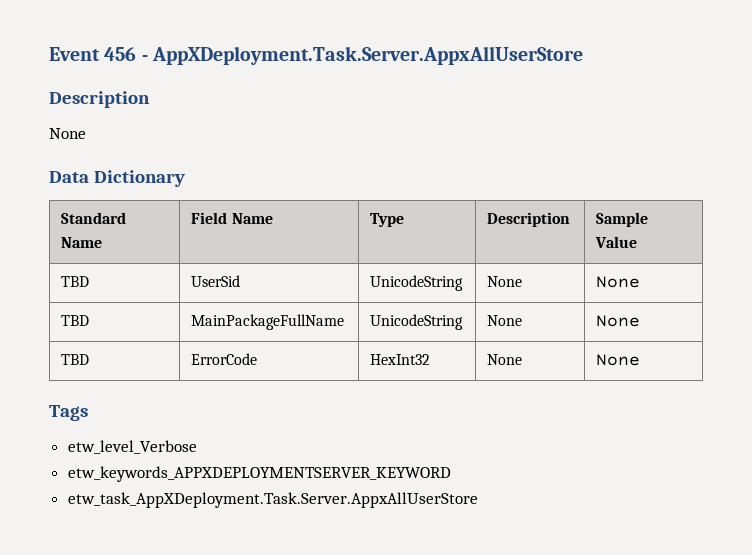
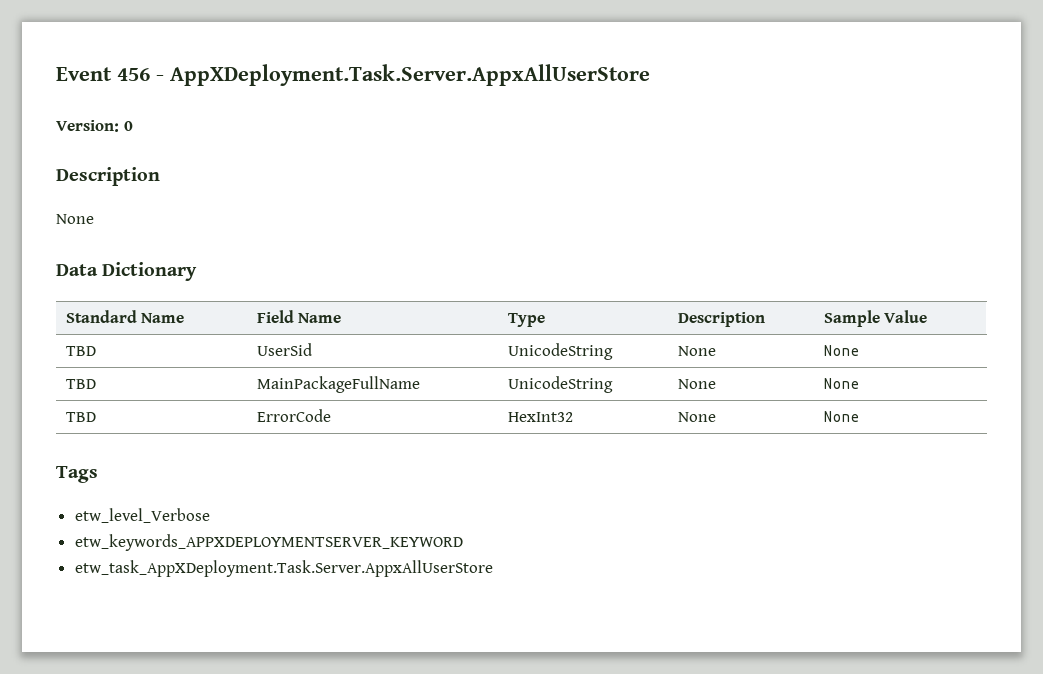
(583, 55) none -> [56,120,133,132] // Version: 0

